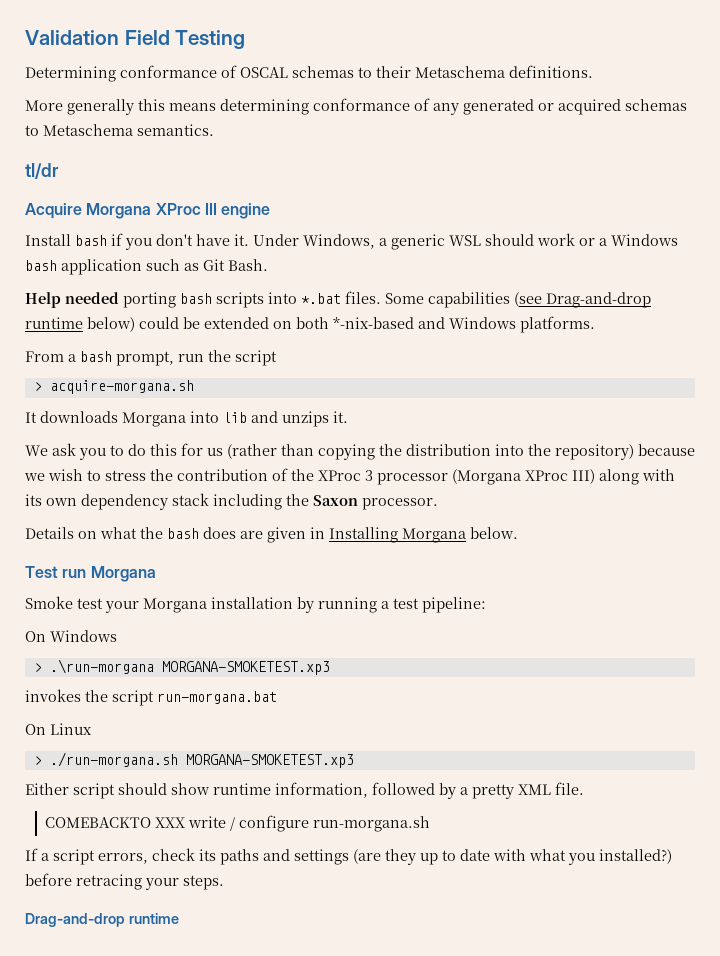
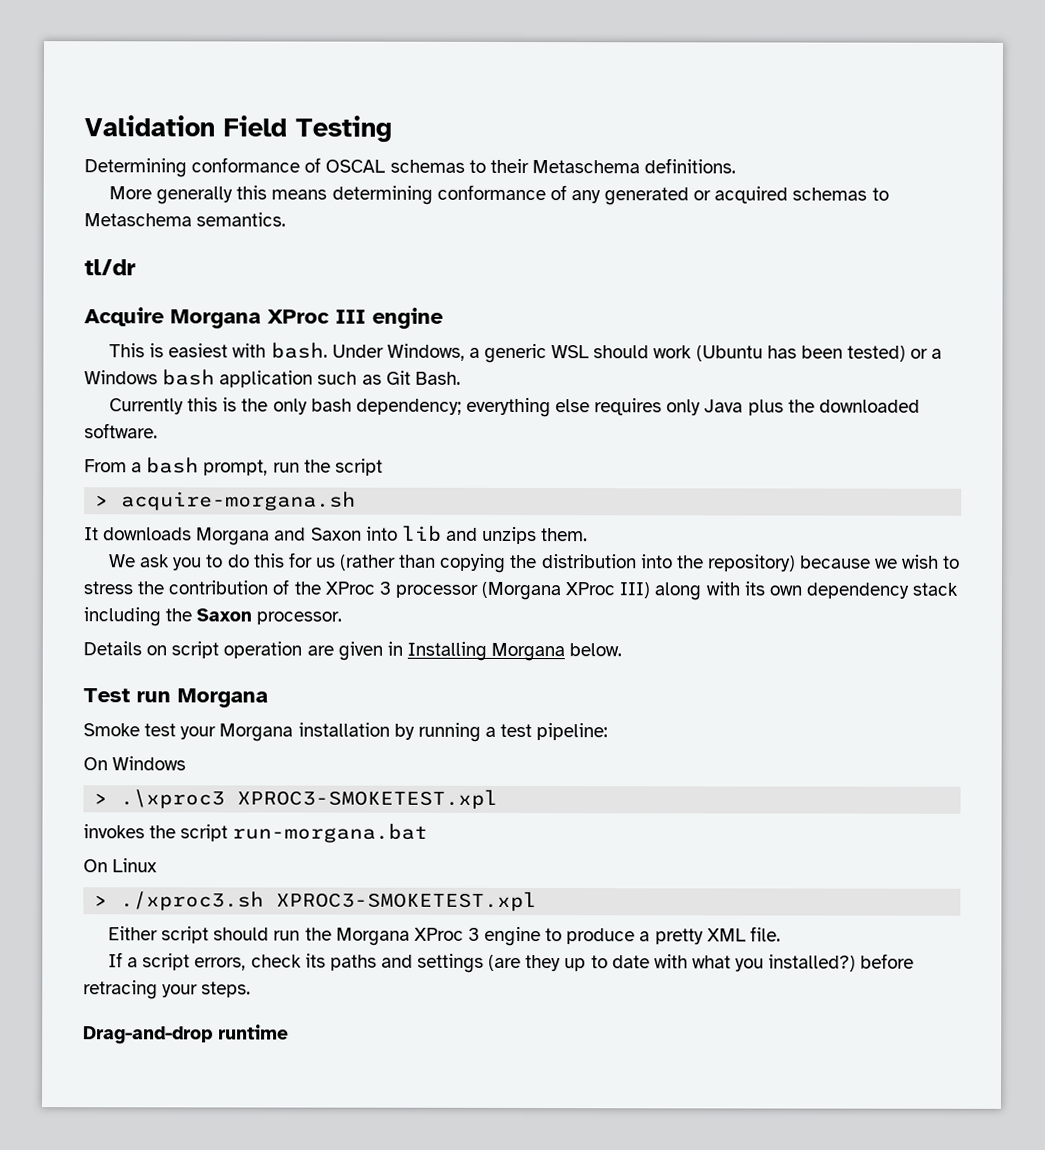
[25,233,249,250] Install bash if you don't have it. -> [109,342,328,359] This is easiest with bash.
(575, 239) none -> [695,345,906,362] (Ubuntu has been tested)
[25,291,651,308] [25,316,595,333] Help needed porting bash scripts into *.bat files. Some capabilities (see Drag-and-drop runtime below) could be extended on both *-nix-based and Windows platforms. -> [109,397,920,418] [84,423,158,439] Currently this is the only bash dependency; everything else requires only Java plus the downloaded software.
(186, 419) none -> [274,527,362,541] and Saxon
[333,411,348,423] it. -> [541,528,589,542] them.
[100,527,236,539] what the bash does -> [171,641,303,659] script operation
[49,659,330,675] .\run-morgana MORGANA-SMOKETEST.xp3 -> [120,789,499,809] .\xproc3 XPROC3-SMOKETEST.xpl
[49,752,354,768] ./run-morgana.sh MORGANA-SMOKETEST.xp3 -> [120,891,538,912] ./xproc3.sh XPROC3-SMOKETEST.xpl
[171,782,584,799] [44,815,430,832] show runtime information, followed by a pretty XML file. // COMEBACKTO XXX write / configure run-morgana.sh -> [273,926,781,947] run the Morgana XProc 3 engine to produce a pretty XML file.

